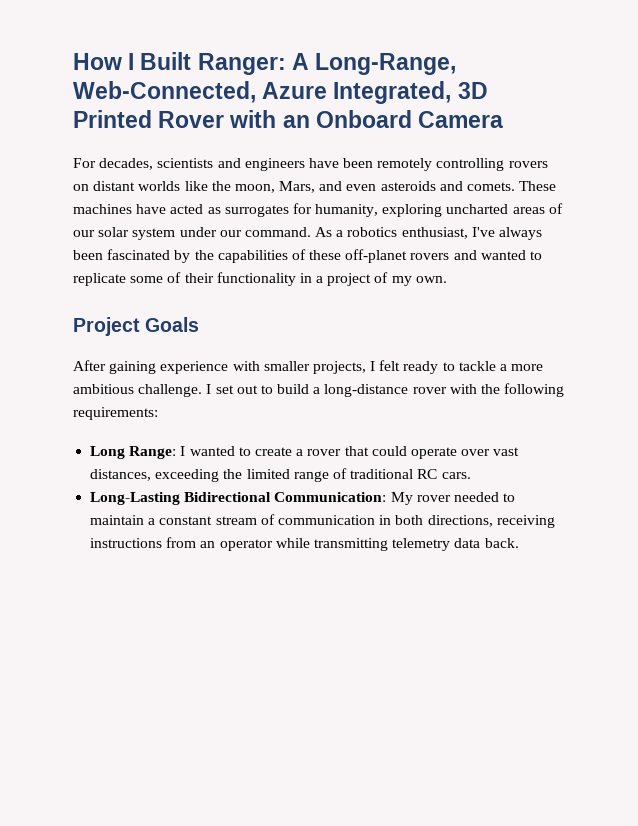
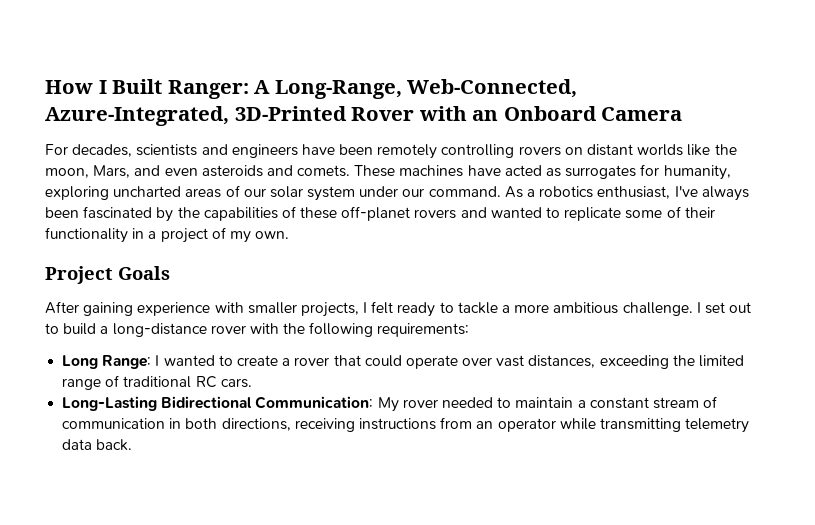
[262,81,488,104] [73,110,152,128] Azure Integrated, 3D Printed -> [45,106,347,126] Azure-Integrated, 3D-Printed

